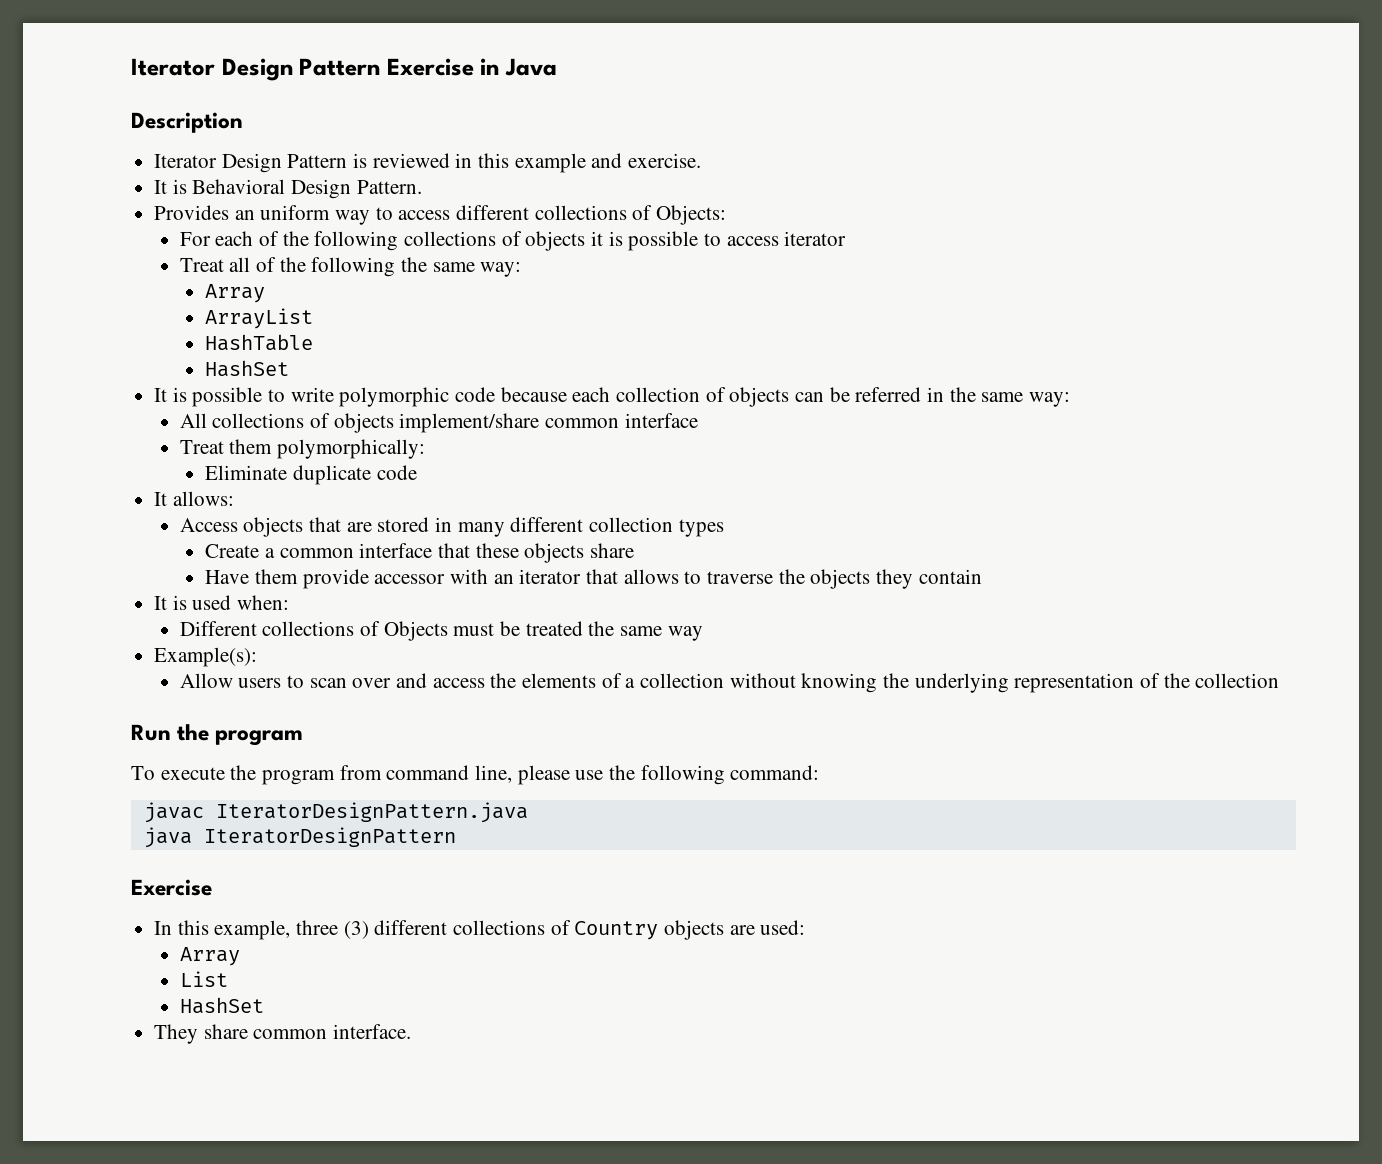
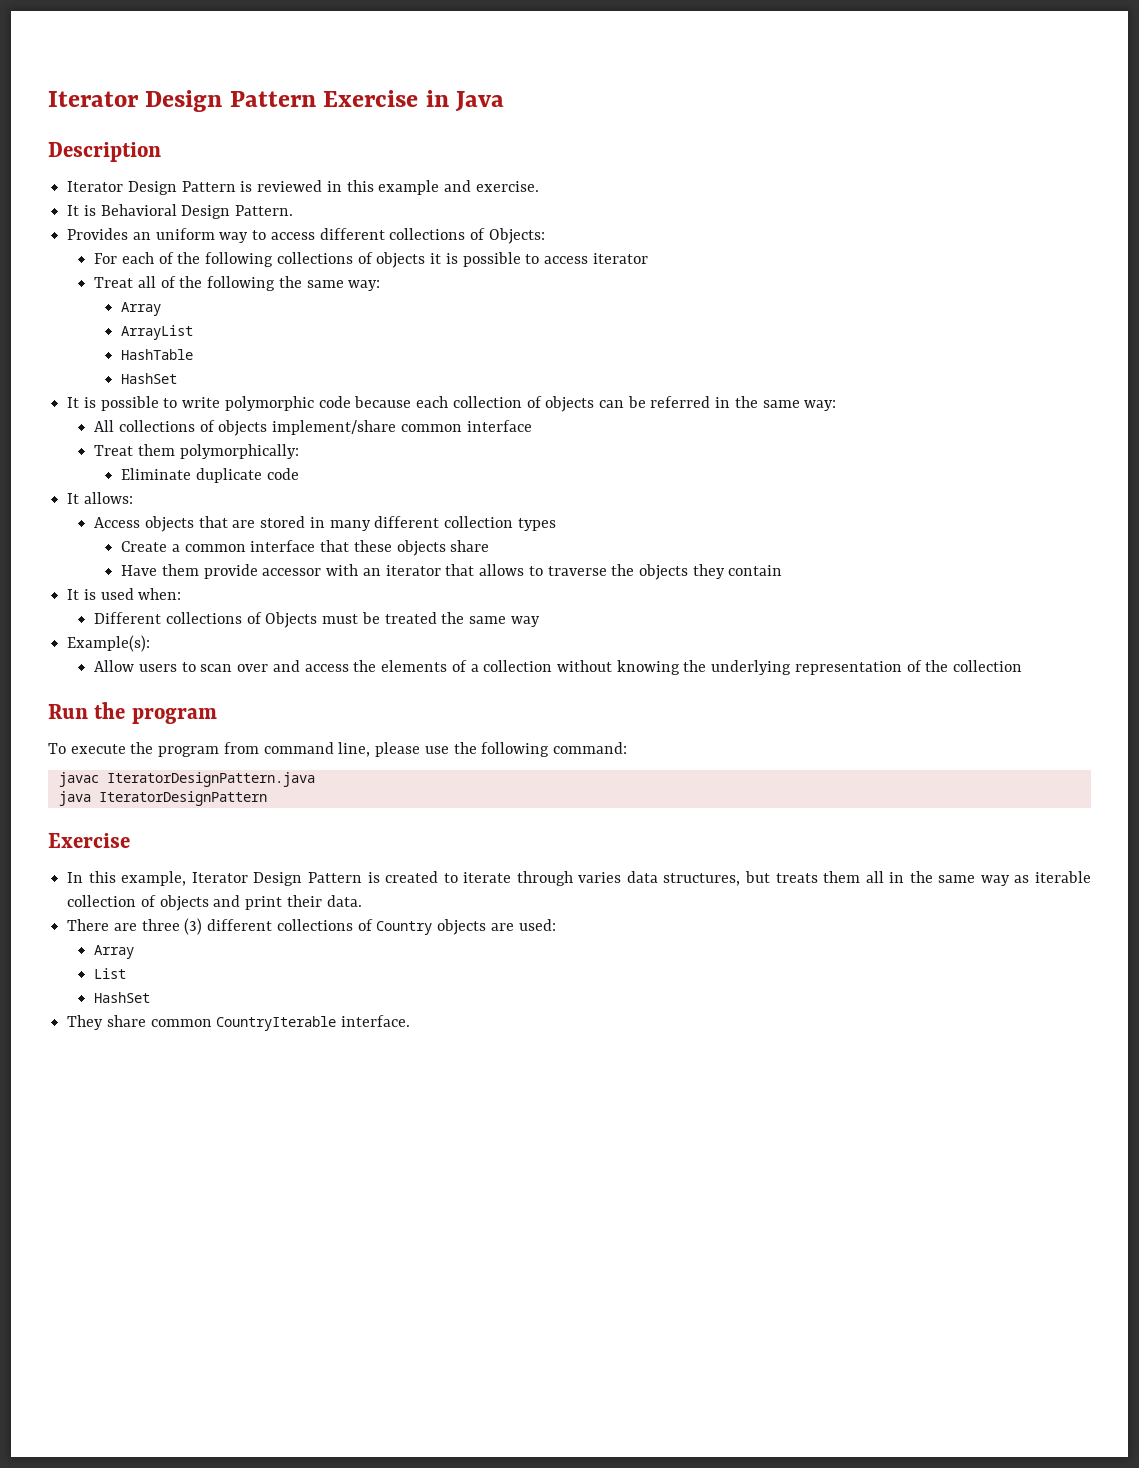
(291, 930) none -> [191,871,1092,886] [67,895,362,911] [67,919,137,931] Iterator Design Pattern is created to iterate through varies data structures, but treats them all in the same way as iterable collection of objects and print their data. // There are
(328, 1034) none -> [216,1016,337,1031] CountryIterable

